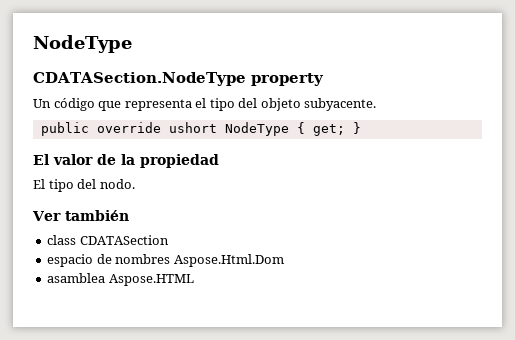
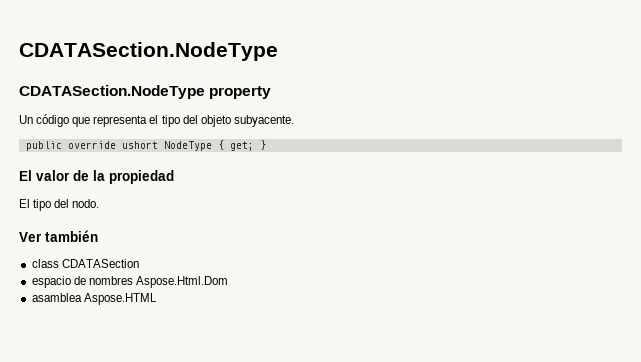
[33,35,132,53] NodeType -> [19,42,278,61] CDATASection.NodeType

